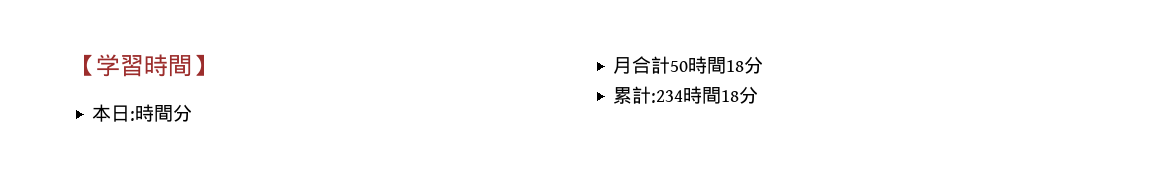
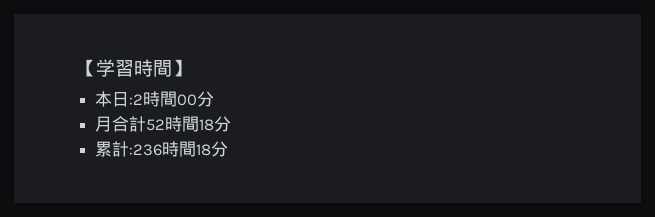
[130,104,174,122] :時間 -> [129,91,198,107] :2時間00
[670,61,689,72] 50 -> [146,119,166,131] 52
[651,90,684,103] :234 -> [129,144,163,156] :236

